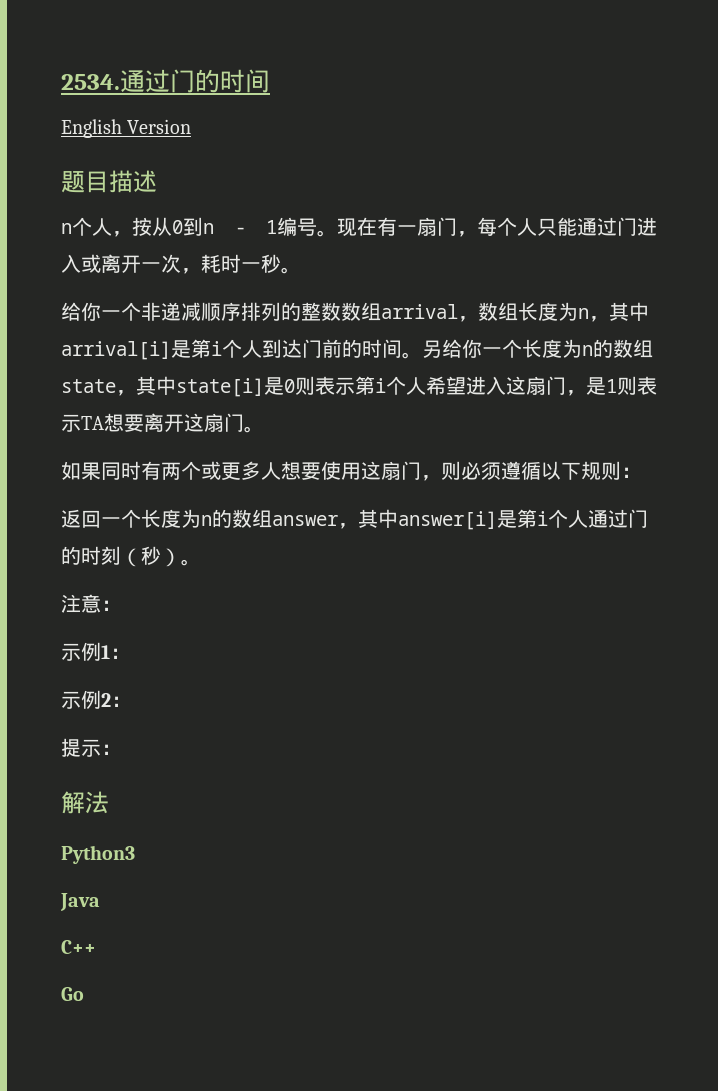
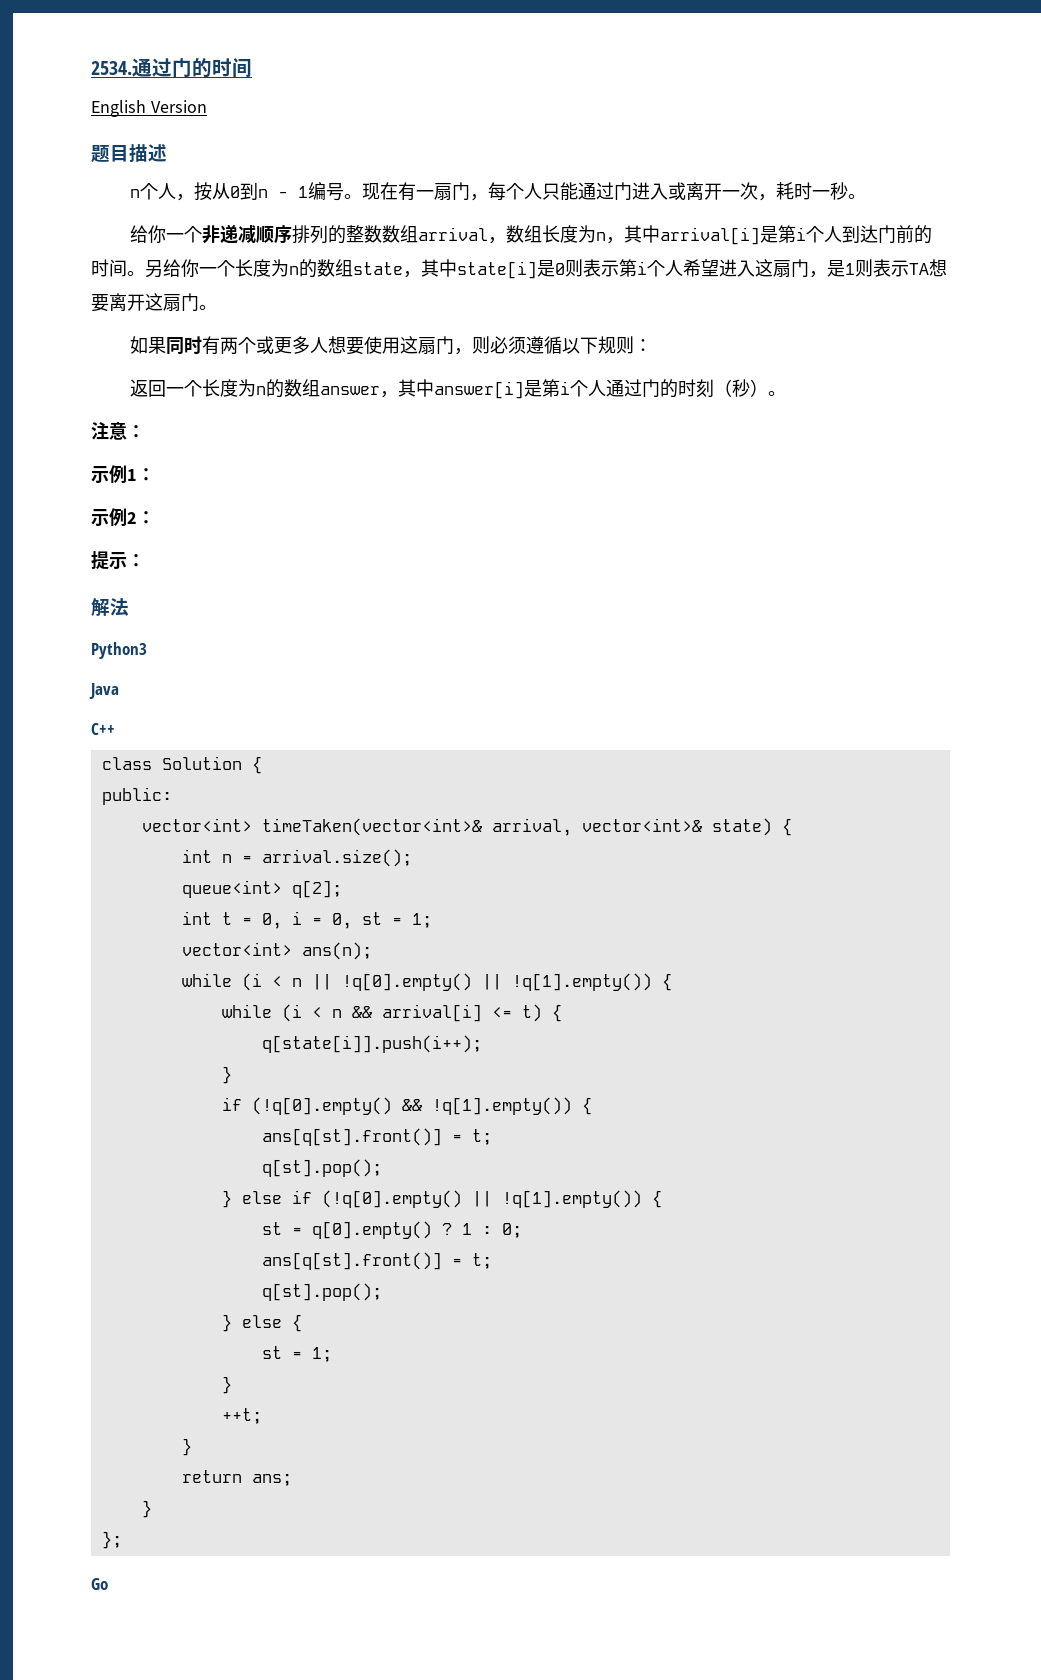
(96, 947) none -> [101,756,262,774] [101,787,172,805] [141,818,792,836] [181,849,412,867] [181,880,342,898] [181,911,432,929] [181,942,372,960] [181,973,672,991] [221,1004,562,1022] [261,1035,482,1053] [221,1066,232,1084] [221,1097,592,1115] [261,1128,492,1146] [261,1159,382,1177] [221,1190,662,1208] [261,1221,522,1239] [261,1252,492,1270] [261,1283,382,1301] [221,1314,302,1332] [261,1346,332,1362] [221,1376,232,1394] [221,1408,262,1424] [181,1438,192,1456] [181,1470,292,1486] [141,1500,152,1518] [101,1531,122,1549] // class Solution { // public: // vector<int> timeTaken(vector<int>& arrival, vector<int>& state) { // int n = arrival.size(); // queue<int> q[2]; // int t = 0, i = 0, st = 1; // vector<int> ans(n); // while (i < n || !q[0].empty() || !q[1].empty()) { // while (i < n && arrival[i] <= t) { // q[state[i]].push(i++); // } // if (!q[0].empty() && !q[1].empty()) { // ans[q[st].front()] = t; // q[st].pop(); // } else if (!q[0].empty() || !q[1].empty()) { // st = q[0].empty() ? 1 : 0; // ans[q[st].front()] = t; // q[st].pop(); // } else { // st = 1; // } // ++t; // } // return ans; // } // };

